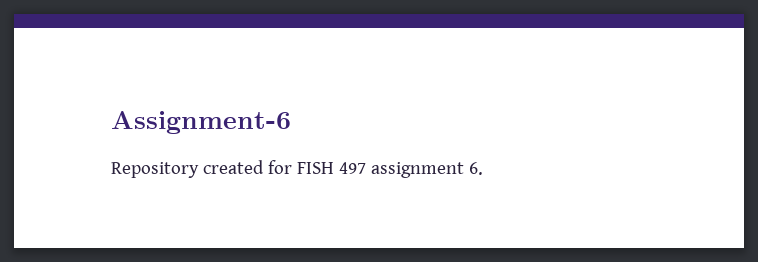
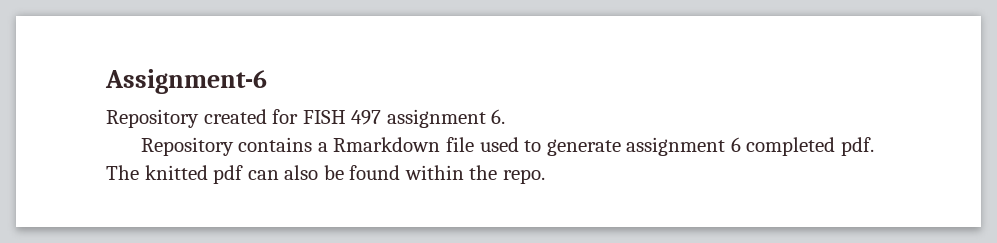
(483, 168) none -> [140,137,874,156] [106,165,545,184] // Repository contains a Rmarkdown file used to generate assignment 6 completed pdf. The knitted pdf can also be found within the repo.

